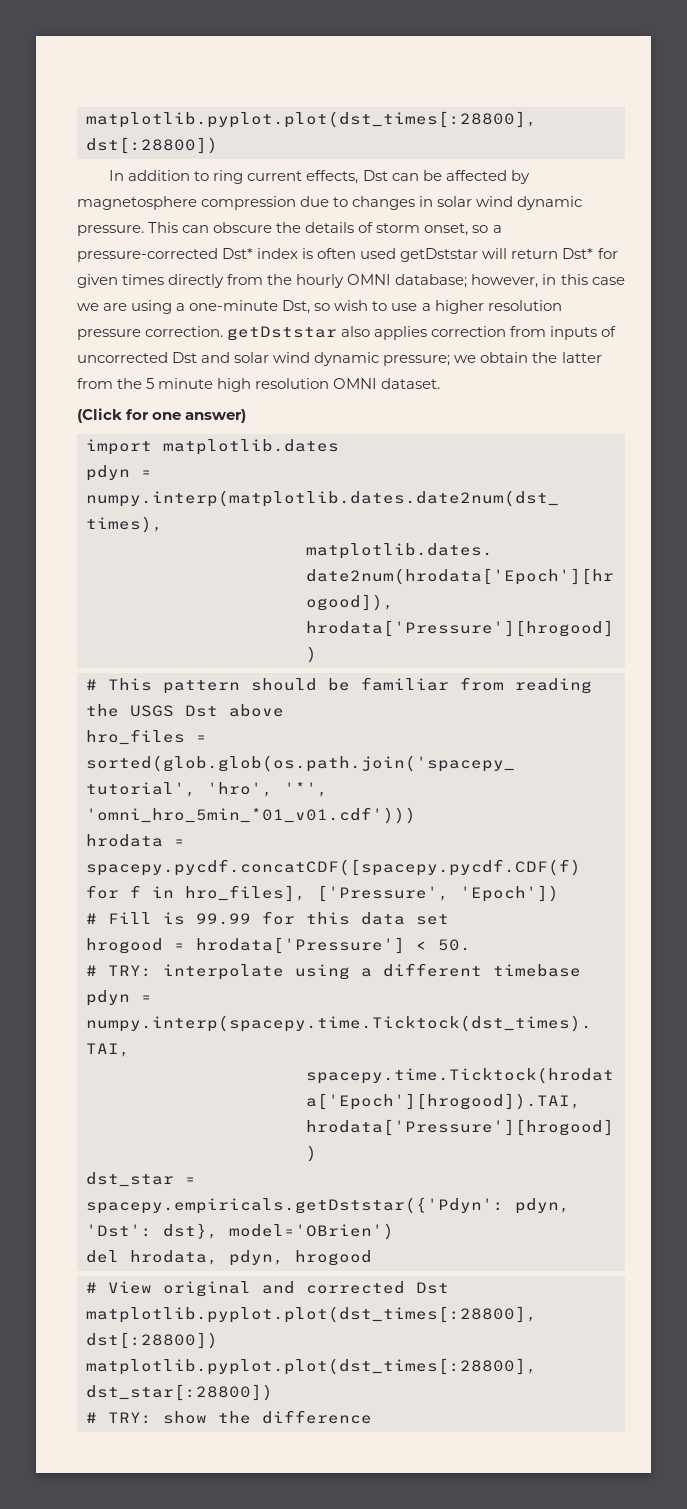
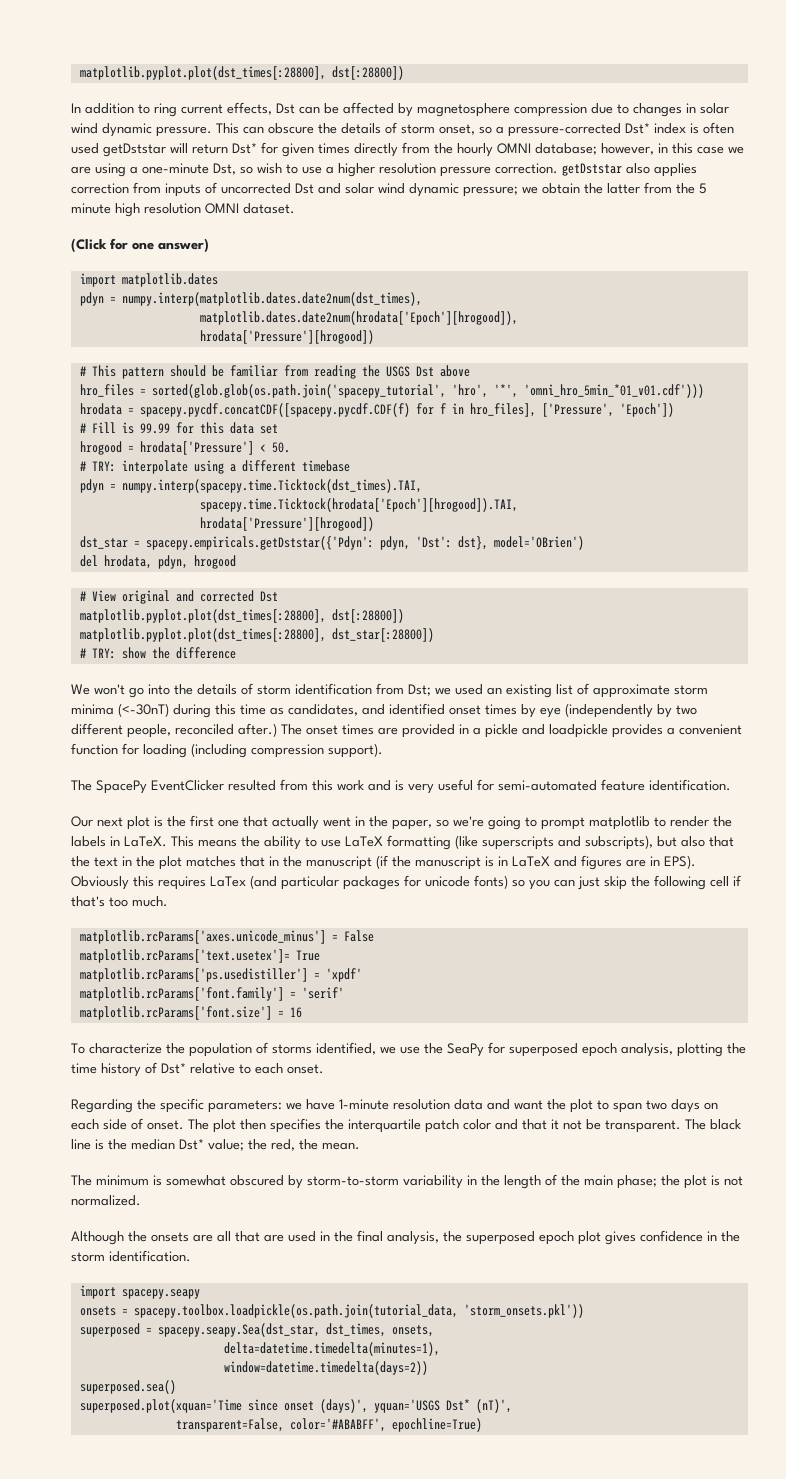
(372, 1417) none -> [71,683,708,698] [71,703,697,718] [71,723,742,738] [71,743,383,758] [71,779,731,794] [71,815,732,830] [71,835,734,850] [71,855,696,870] [71,875,741,890] [71,896,168,907] [79,930,374,944] [79,949,320,963] [79,968,362,982] [79,987,344,1001] [79,1006,302,1020] [71,1042,746,1057] [71,1062,324,1077] [71,1098,718,1113] [71,1118,741,1133] [71,1139,360,1151] [71,1174,743,1189] [71,1195,141,1206] [71,1230,740,1245] [71,1250,191,1262] [79,1285,200,1299] [79,1304,584,1318] [79,1323,434,1337] [223,1342,440,1356] [223,1361,428,1375] [79,1380,176,1394] [79,1399,512,1413] [175,1418,482,1432] // We won't go into the details of storm identification from Dst; we used an existing list of approximate storm minima (<-30nT) during this time as candidates, and identified onset times by eye (independently by two different people, reconciled after.) The onset times are provided in a pickle and loadpickle provides a convenient function for loading (including compression support). // The SpacePy EventClicker resulted from this work and is very useful for semi-automated feature identification. // Our next plot is the first one that actually went in the paper, so we're going to prompt matplotlib to render the labels in LaTeX. This means the ability to use LaTeX formatting (like superscripts and subscripts), but also that the text in the plot matches that in the manuscript (if the manuscript is in LaTeX and figures are in EPS). Obviously this requires LaTex (and particular packages for unicode fonts) so you can just skip the following cell if that's too much. // matplotlib.rcParams['axes.unicode_minus'] = False // matplotlib.rcParams['text.usetex']= True // matplotlib.rcParams['ps.usedistiller'] = 'xpdf' // matplotlib.rcParams['font.family'] = 'serif' // matplotlib.rcParams['font.size'] = 16 // To characterize the population of storms identified, we use the SeaPy for superposed epoch analysis, plotting the time history of Dst* relative to each onset. // Regarding the specific parameters: we have 1-minute resolution data and want the plot to span two days on each side of onset. The plot then specifies the interquartile patch color and that it not be transparent. The black line is the median Dst* value; the red, the mean. // The minimum is somewhat obscured by storm-to-storm variability in the length of the main phase; the plot is not normalized. // Although the onsets are all that are used in the final analysis, the superposed epoch plot gives confidence in the storm identification. // import spacepy.seapy // onsets = spacepy.toolbox.loadpickle(os.path.join(tutorial_data, 'storm_onsets.pkl')) // superposed = spacepy.seapy.Sea(dst_star, dst_times, onsets, // delta=datetime.timedelta(minutes=1), // window=datetime.timedelta(days=2)) // superposed.sea() // superposed.plot(xquan='Time since onset (days)', yquan='USGS Dst* (nT)', // transparent=False, color='#ABABFF', epochline=True)

